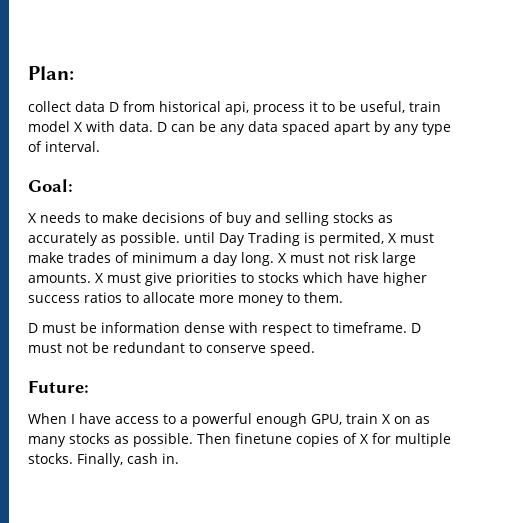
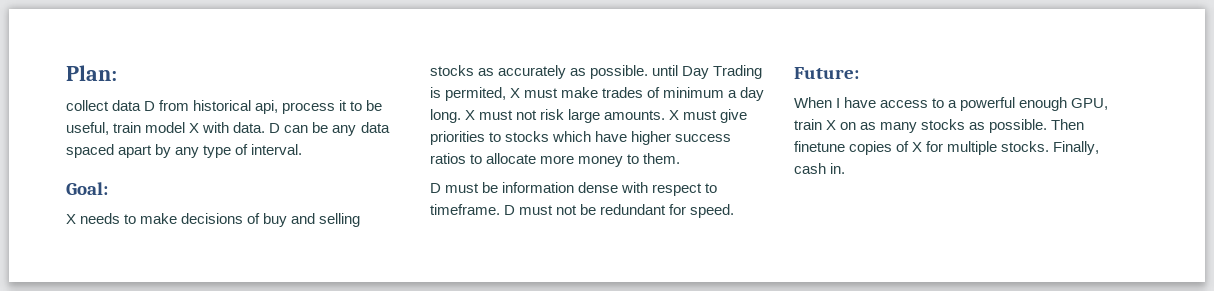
[189,343,266,353] to conserve -> [669,204,687,215] for

